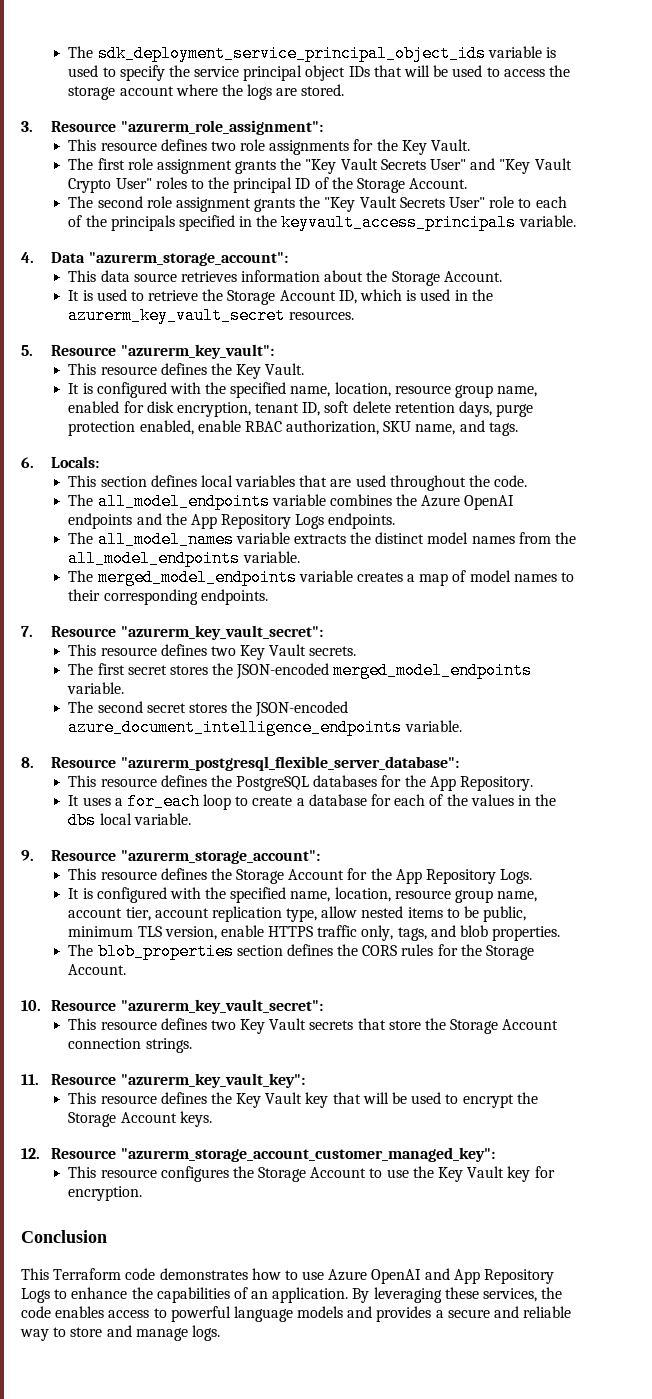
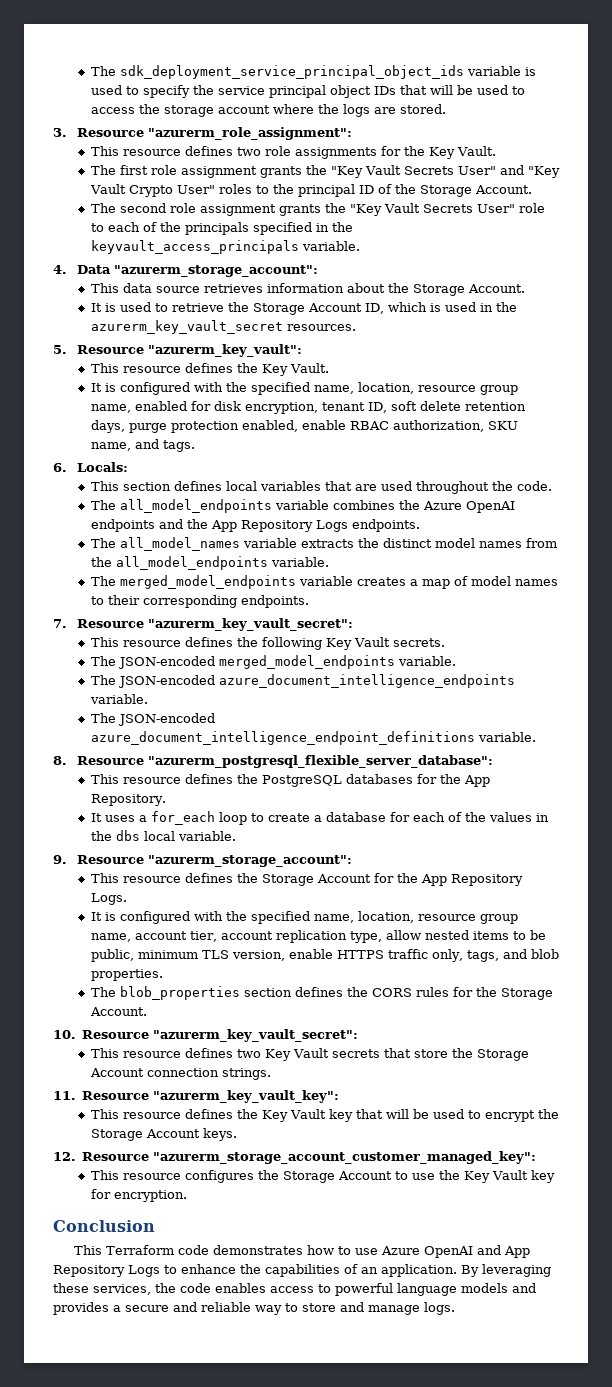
[210,646,236,656] two -> [236,637,322,650] the following
[97,663,234,675] first secret stores the -> (116, 661) none
[97,701,253,713] second secret stores the -> (116, 680) none
(462, 726) none -> [90,713,215,726] [90,731,536,745] // The JSON-encoded azure_document_intelligence_endpoint_definitions variable.

